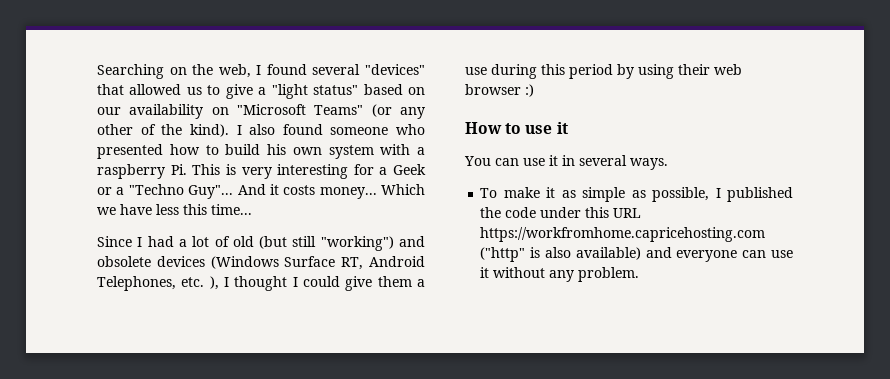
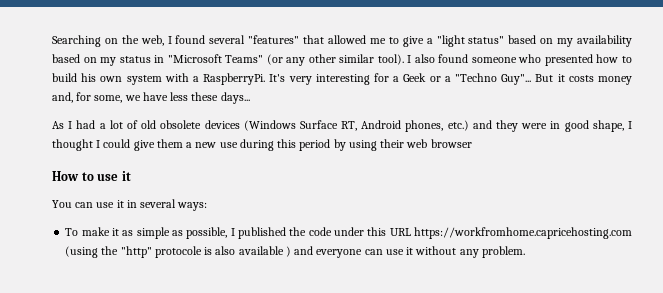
[365,64,425,75] "devices" -> [248,35,300,44] "features"
[186,87,202,95] us -> [369,38,386,44] me
[97,104,229,119] our availability on -> [557,35,632,47] [52,54,165,66] my availability based on my status in
[140,124,229,137] of the kind). -> [339,54,404,65] similar tool).
[97,164,236,179] raspberry Pi. This is -> [203,73,286,85] RaspberryPi. It's
[237,184,266,195] And -> [535,74,554,82] But
[319,184,425,199] [97,204,252,215] [97,236,132,247] money... Which we have less this time... // Since -> [598,76,632,85] [52,92,250,104] [52,121,64,129] money and, for some, we have less these days... // As
[259,236,426,251] (but still "working") and -> (157, 124) none
[97,276,219,291] Telephones, etc. ), -> [405,120,624,132] phones, etc.) and they were in good shape,
(425, 283) none -> [195,142,217,148] new
[525,84,534,97] :) -> (472, 143) none
[630,158,668,170] ways. -> [177,202,208,211] ways:
[480,247,641,262] ("http" is also available) -> [65,246,291,258] (using the "http" protocole is also available )

